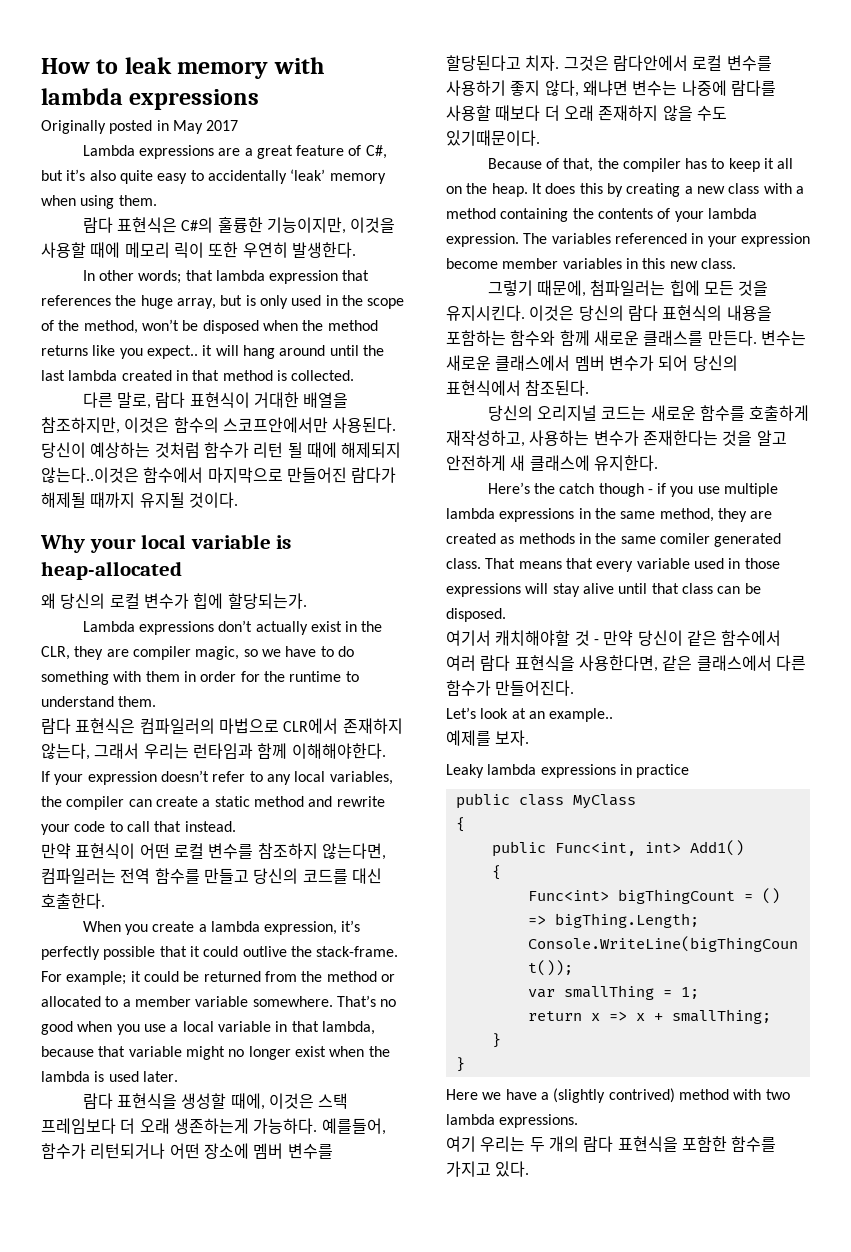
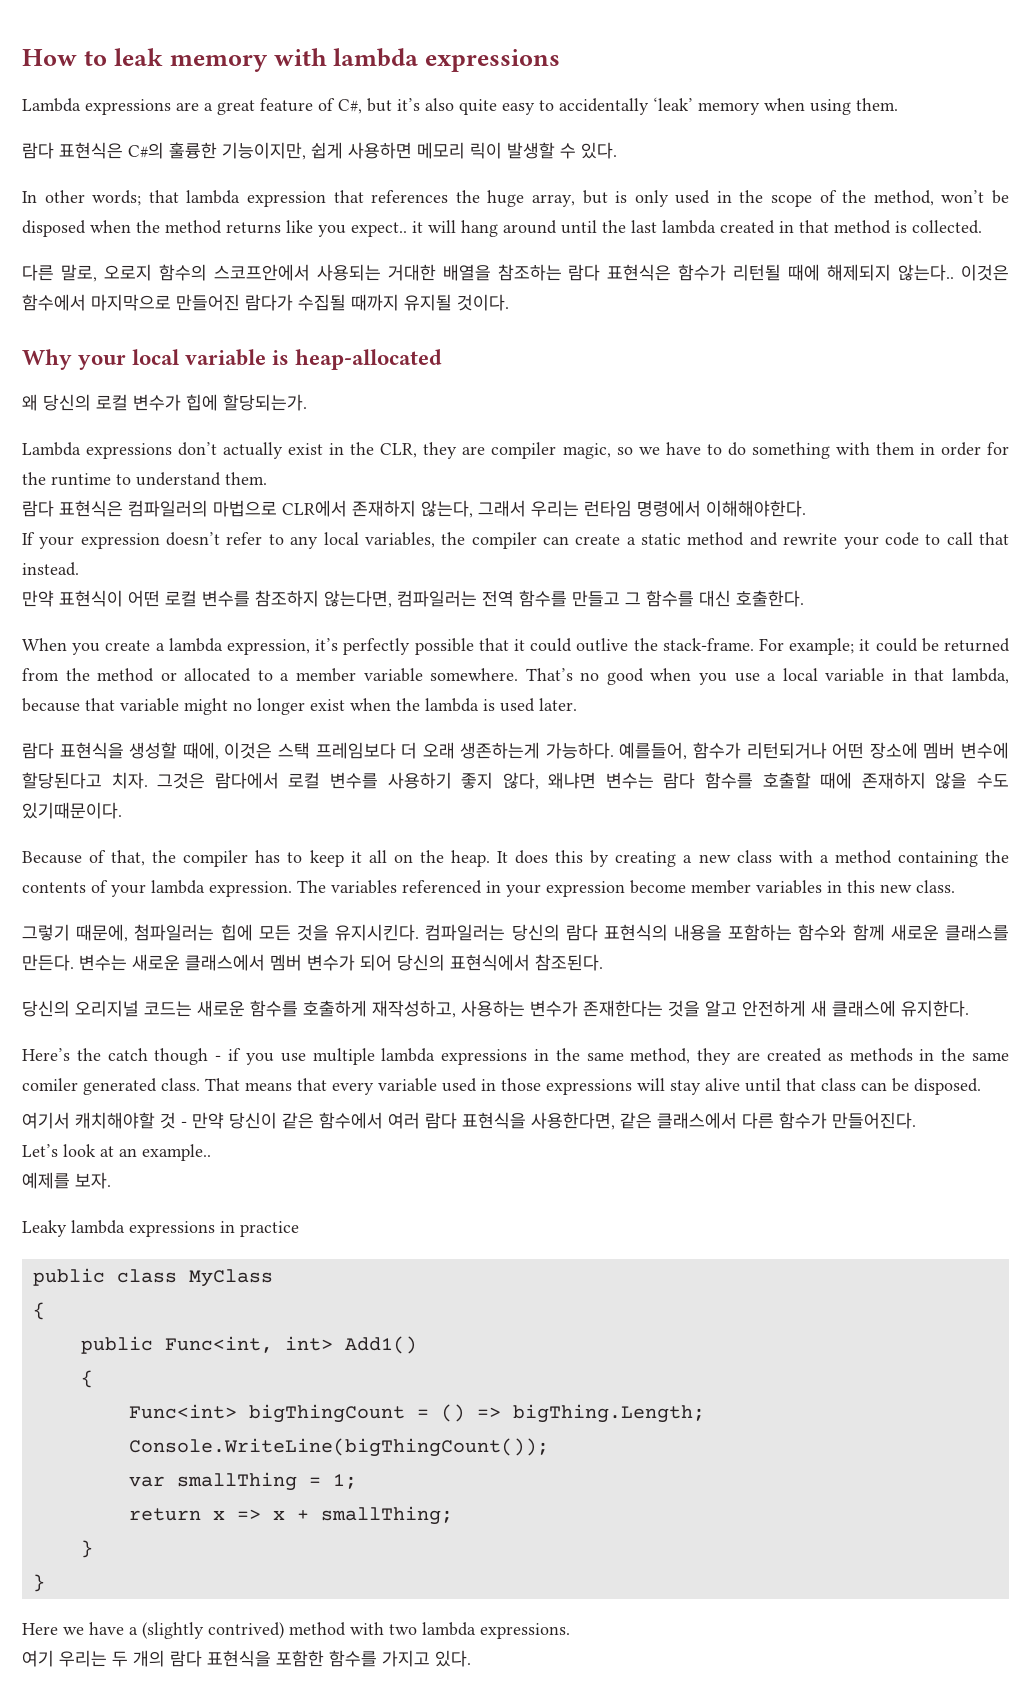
[41,120,239,134] // Originally posted in May 2017 -> (561, 60) none
[350,217,396,233] [41,242,356,258] 이것을 사용할 때에 메모리 릭이 또한 우연히 발생한다. -> [311,142,617,159] 쉽게 사용하면 메모리 릭이 발생할 수 있다.
[155,392,349,408] [41,417,397,434] [41,442,402,458] [41,467,139,483] 람다 표현식이 거대한 배열을 참조하지만, 이것은 함수의 스코프안에서만 사용된다. 당신이 예상하는 것처럼 함수가 리턴 될 때에 해제되지 않는다..이것은 -> [103,264,1009,281] 오로지 함수의 스코프안에서 사용되는 거대한 배열을 참조하는 람다 표현식은 함수가 리턴될 때에 해제되지 않는다.. 이것은
[41,492,86,508] 해제될 -> [298,294,346,311] 수집될
[192,743,288,759] 런타임과 함께 -> [584,500,701,517] 런타임 명령에서
[253,868,348,884] 당신의 코드를 -> [625,590,694,607] 그 함수를
[287,1143,333,1159] 변수를 -> [961,742,1010,759] 변수에
[612,55,688,71] 람다안에서 -> [214,772,279,789] 람다에서
[681,80,776,96] [446,105,594,121] 나중에 람다를 사용할 때보다 더 오래 -> [663,772,853,789] 람다 함수를 호출할 때에
[529,305,575,321] 이것은 -> [425,924,506,941] 컴파일러는

